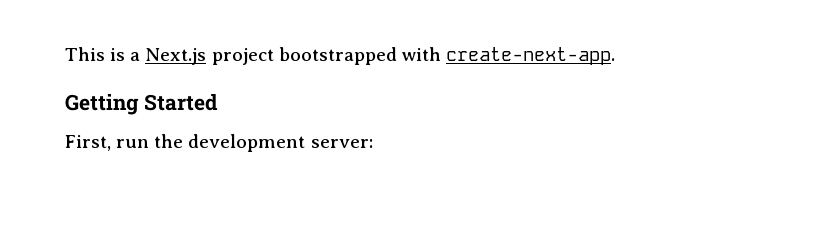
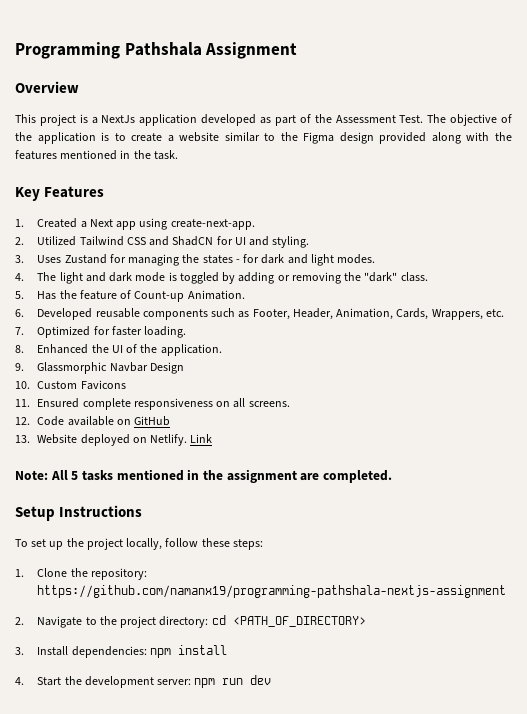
[65,47,615,65] [65,94,218,115] [65,134,373,152] This is a Next.js project bootstrapped with create-next-app. // Getting Started // First, run the development server: -> [15,42,298,59] [15,81,79,93] [15,114,512,126] [15,132,512,144] [15,150,178,160] [15,186,105,201] [15,218,255,230] [15,236,310,248] [15,254,376,266] [15,272,428,284] [15,290,245,302] [15,308,504,320] [15,326,187,338] [15,344,222,356] [15,362,184,374] [15,380,126,390] [15,398,290,410] [15,416,171,426] [15,434,213,446] [15,469,392,483] [15,505,143,521] [15,538,263,550] [15,568,147,580] [37,585,507,598] [15,615,366,628] [15,645,227,658] [15,675,272,688] Programming Pathshala Assignment // Overview // This project is a NextJs application developed as part of the Assessment Test. The objective of the application is to create a website similar to the Figma design provided along with the features mentioned in the task. // Key Features // 1. Created a Next app using create-next-app. // 2. Utilized Tailwind CSS and ShadCN for UI and styling. // 3. Uses Zustand for managing the states - for dark and light modes. // 4. The light and dark mode is toggled by adding or removing the "dark" class. // 5. Has the feature of Count-up Animation. // 6. Developed reusable components such as Footer, Header, Animation, Cards, Wrappers, etc. // 7. Optimized for faster loading. // 8. Enhanced the UI of the application. // 9. Glassmorphic Navbar Design // 10. Custom Favicons // 11. Ensured complete responsiveness on all screens. // 12. Code available on GitHub // 13. Website deployed on Netlify. Link // Note: All 5 tasks mentioned in the assignment are completed. // Setup Instructions // To set up the project locally, follow these steps: // 1. Clone the repository: https://github.com/namanx19/programming-pathshala-nextjs-assignment // 2. Navigate to the project directory: cd <PATH_OF_DIRECTORY> // 3. Install dependencies: npm install // 4. Start the development server: npm run dev

